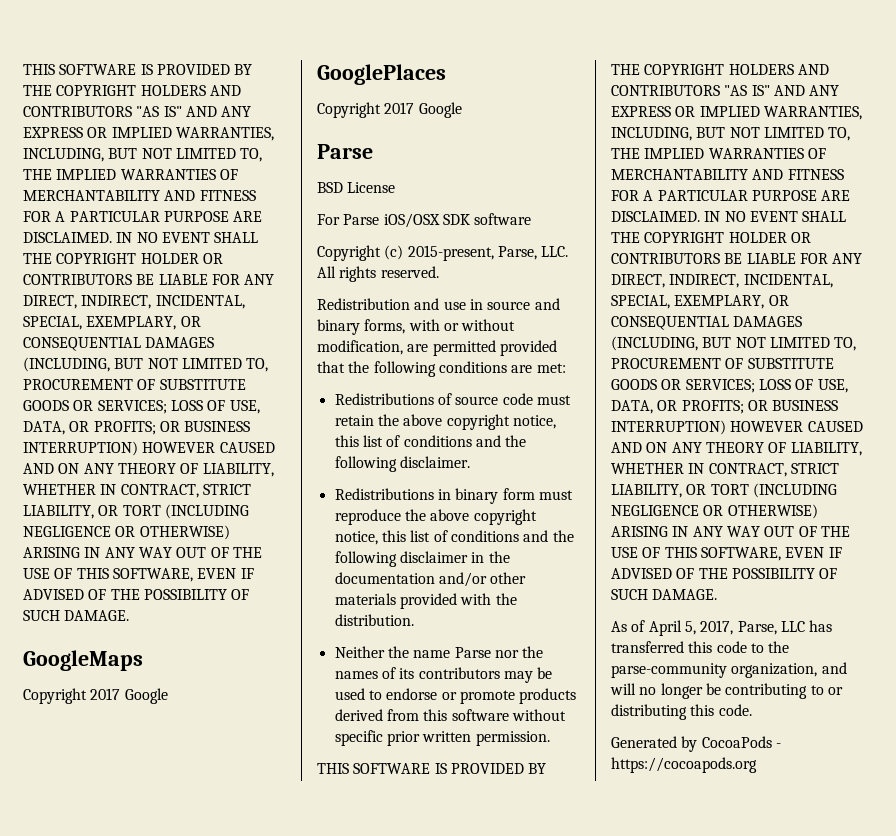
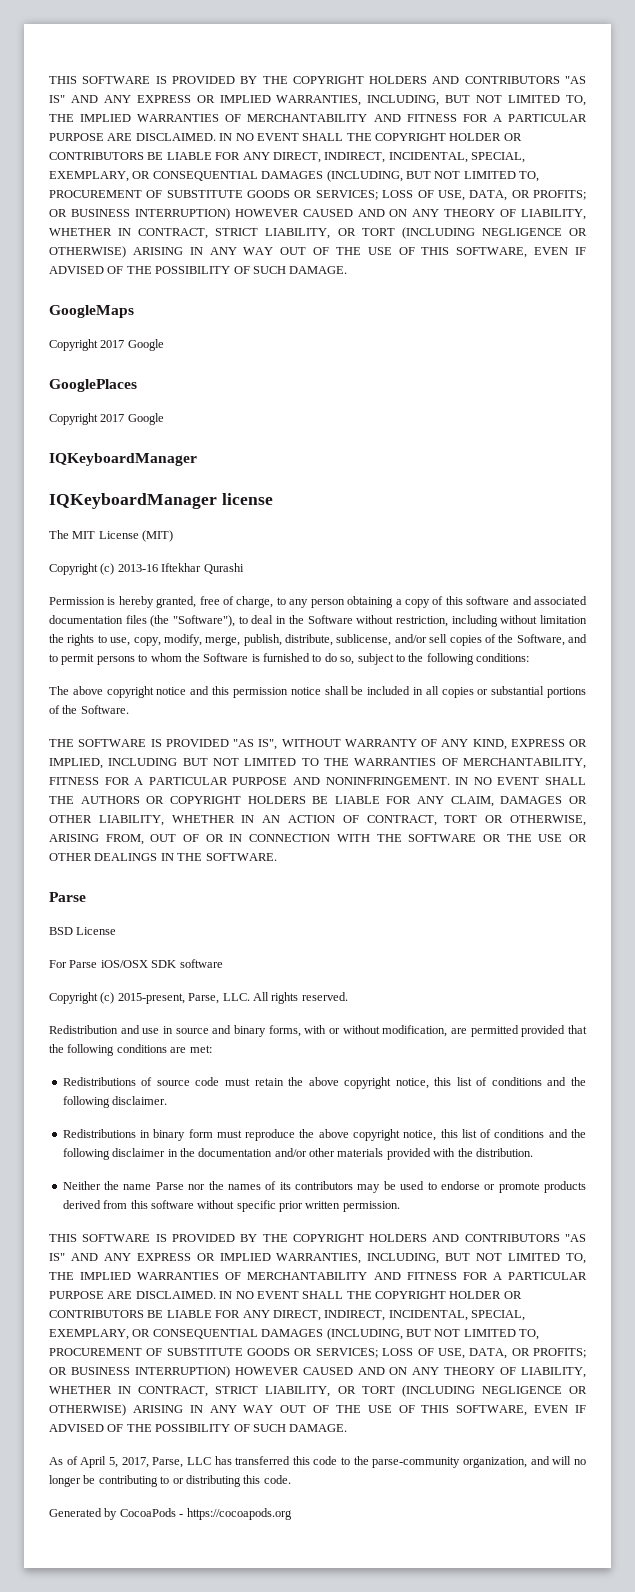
(462, 110) none -> [49,453,197,466] [49,493,273,509] [49,530,174,542] [49,563,244,575] [49,596,588,608] [49,615,587,627] [49,634,587,646] [49,653,529,665] [49,686,586,698] [49,705,129,714] [49,739,587,750] [49,758,586,769] [49,777,587,785] [49,796,587,807] [49,815,586,826] [49,834,587,845] [49,853,277,861] // IQKeyboardManager // IQKeyboardManager license // The MIT License (MIT) // Copyright (c) 2013-16 Iftekhar Qurashi // Permission is hereby granted, free of charge, to any person obtaining a copy of this software and associated documentation files (the "Software"), to deal in the Software without restriction, including without limitation the rights to use, copy, modify, merge, publish, distribute, sublicense, and/or sell copies of the Software, and to permit persons to whom the Software is furnished to do so, subject to the following conditions: // The above copyright notice and this permission notice shall be included in all copies or substantial portions of the Software. // THE SOFTWARE IS PROVIDED "AS IS", WITHOUT WARRANTY OF ANY KIND, EXPRESS OR IMPLIED, INCLUDING BUT NOT LIMITED TO THE WARRANTIES OF MERCHANTABILITY, FITNESS FOR A PARTICULAR PURPOSE AND NONINFRINGEMENT. IN NO EVENT SHALL THE AUTHORS OR COPYRIGHT HOLDERS BE LIABLE FOR ANY CLAIM, DAMAGES OR OTHER LIABILITY, WHETHER IN AN ACTION OF CONTRACT, TORT OR OTHERWISE, ARISING FROM, OUT OF OR IN CONNECTION WITH THE SOFTWARE OR THE USE OR OTHER DEALINGS IN THE SOFTWARE.

